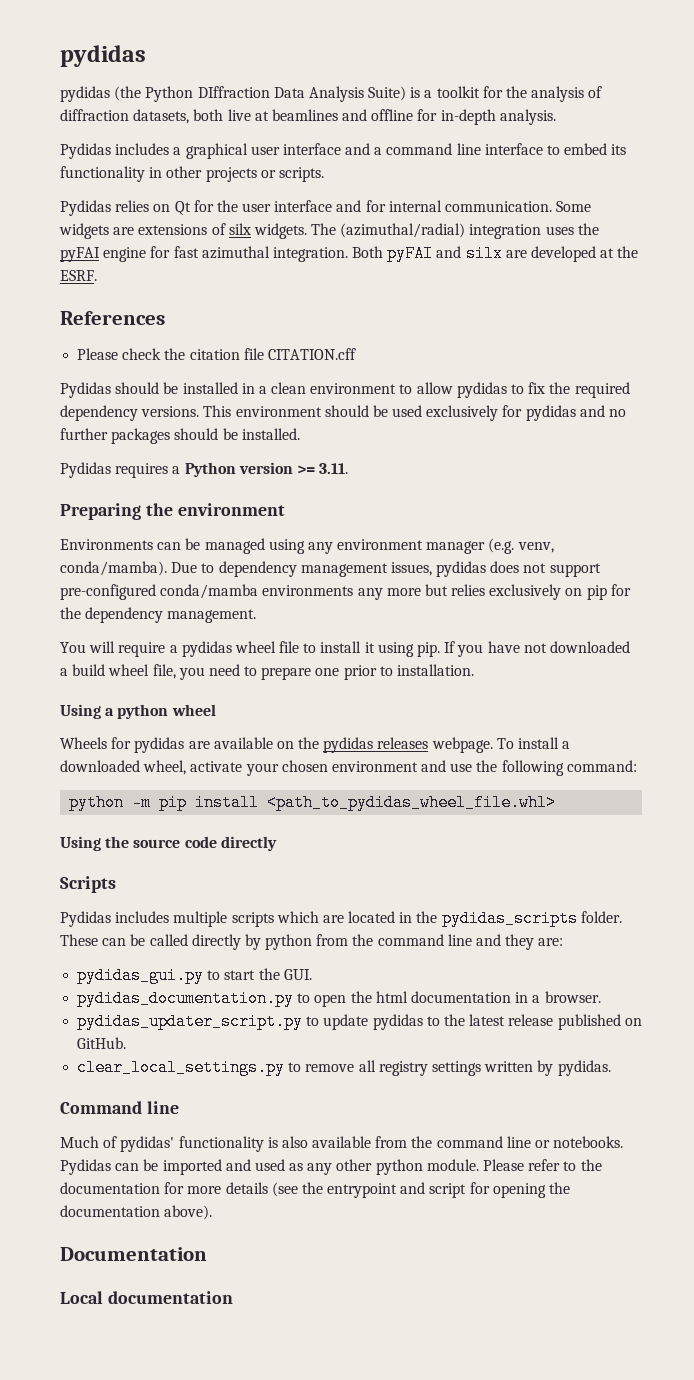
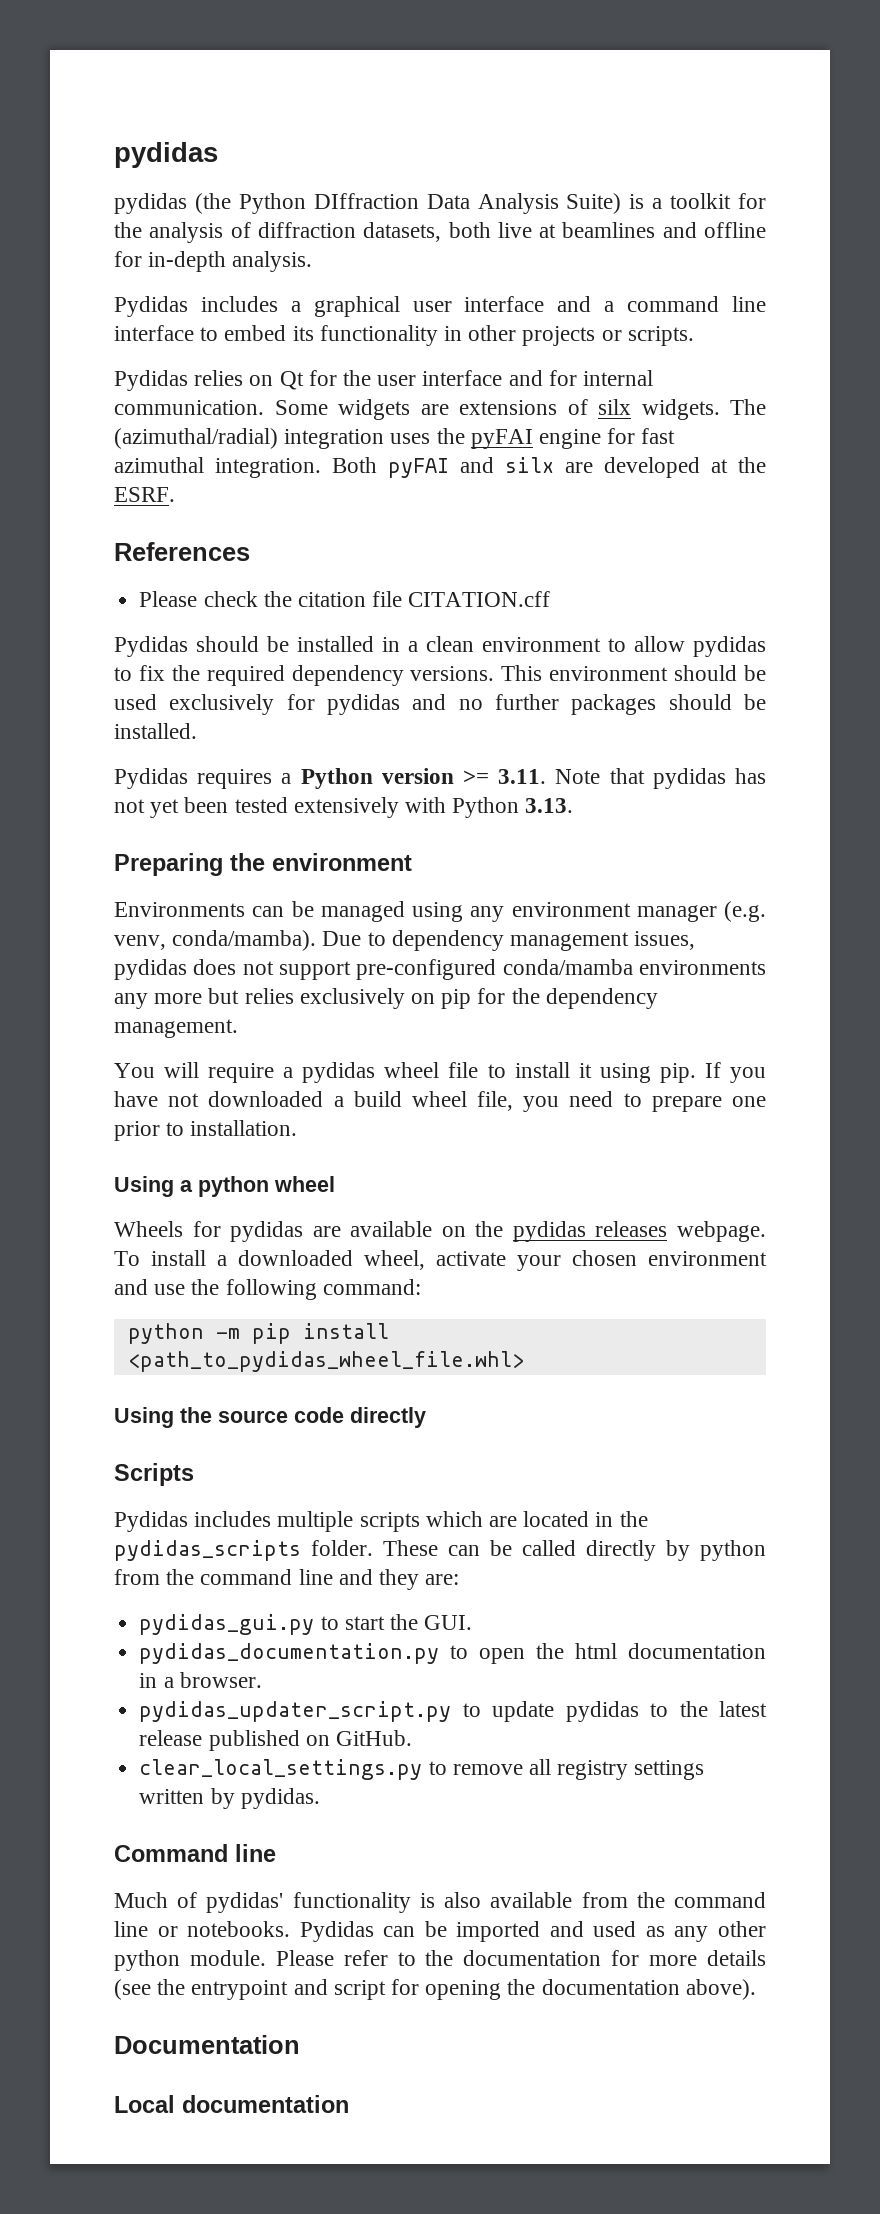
(349, 468) none -> [555,768,766,789] [114,797,574,818] Note that pydidas has not yet been tested extensively with Python 3.13.

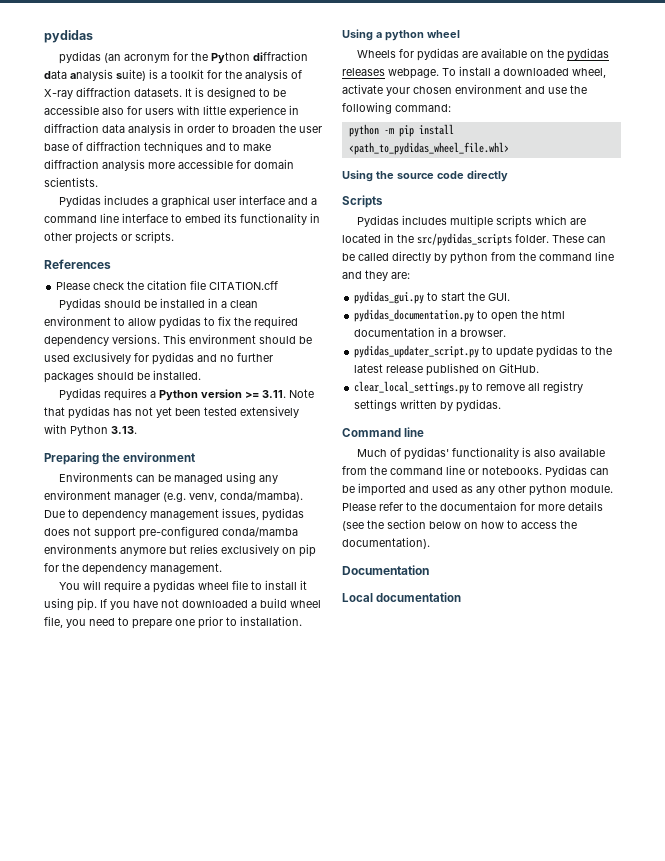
[194,193,622,214] (the Python DIffraction Data Analysis Suite) -> [103,51,308,64] [44,69,146,81] (an acronym for the Python diffraction data analysis suite)
[257,222,766,242] [114,251,313,272] diffraction datasets, both live at beamlines and offline for in-depth analysis. -> [44,87,286,99] [44,105,299,118] [44,123,322,135] [44,141,271,154] [44,159,294,171] [44,177,98,187] X-ray diffraction datasets. It is designed to be accessible also for users with little experience in diffraction data analysis in order to broaden the user base of diffraction techniques and to make diffraction analysis more accessible for domain scientists.
[114,370,654,391] [114,399,766,420] [114,428,676,449] [114,457,766,478] [114,487,175,502] // Pydidas relies on Qt for the user interface and for internal communication. Some widgets are extensions of silx widgets. The (azimuthal/radial) integration uses the pyFAI engine for fast azimuthal integration. Both pyFAI and silx are developed at the ESRF. -> (174, 237) none
[114,993,203,1009] any more -> [120,547,166,556] anymore
[114,1540,301,1561] pydidas_scripts -> [417,233,512,246] src/pydidas_scripts
[463,1950,602,1966] documentation -> [440,501,517,511] documentaion
[191,1979,756,2000] entrypoint and script for opening the documentation above). -> [387,519,577,529] [342,537,430,549] section below on how to access the documentation).

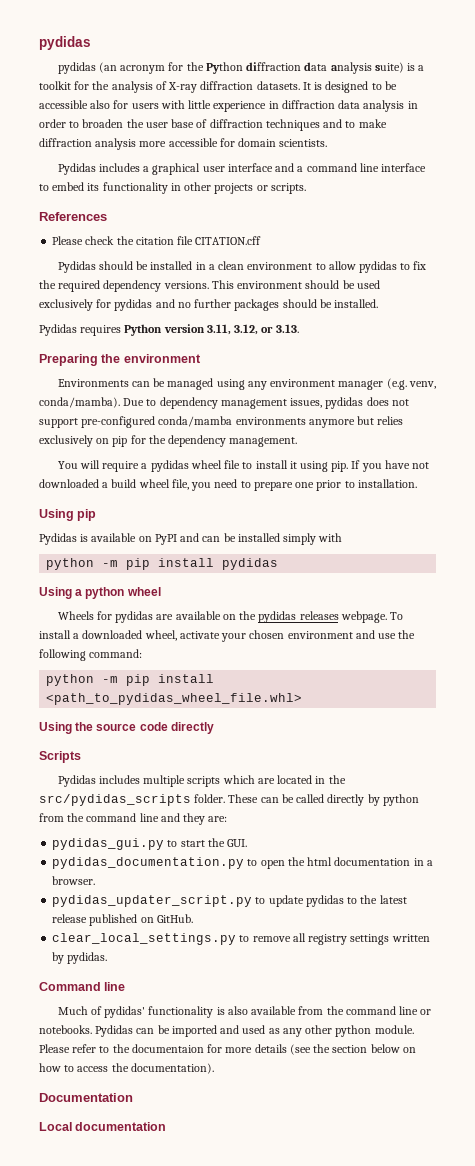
[149,391,156,398] a -> (122, 330) none
[244,389,314,398] [44,406,299,419] [44,424,108,436] >= 3.11. Note that pydidas has not yet been tested extensively with Python -> [206,324,274,335] 3.11, 3.12, or
(302, 621) none -> [39,509,97,521] [39,533,343,545] [46,558,279,570] // Using pip // Pydidas is available on PyPI and can be installed simply with // python -m pip install pydidas

